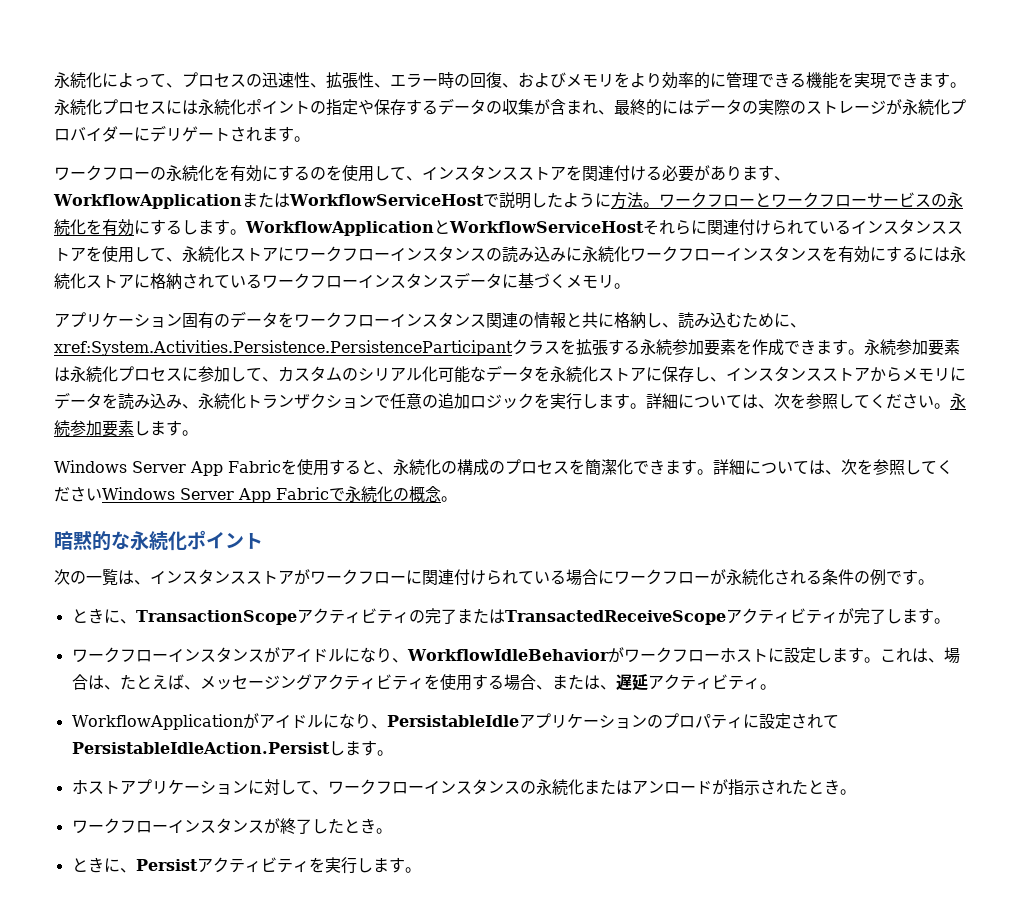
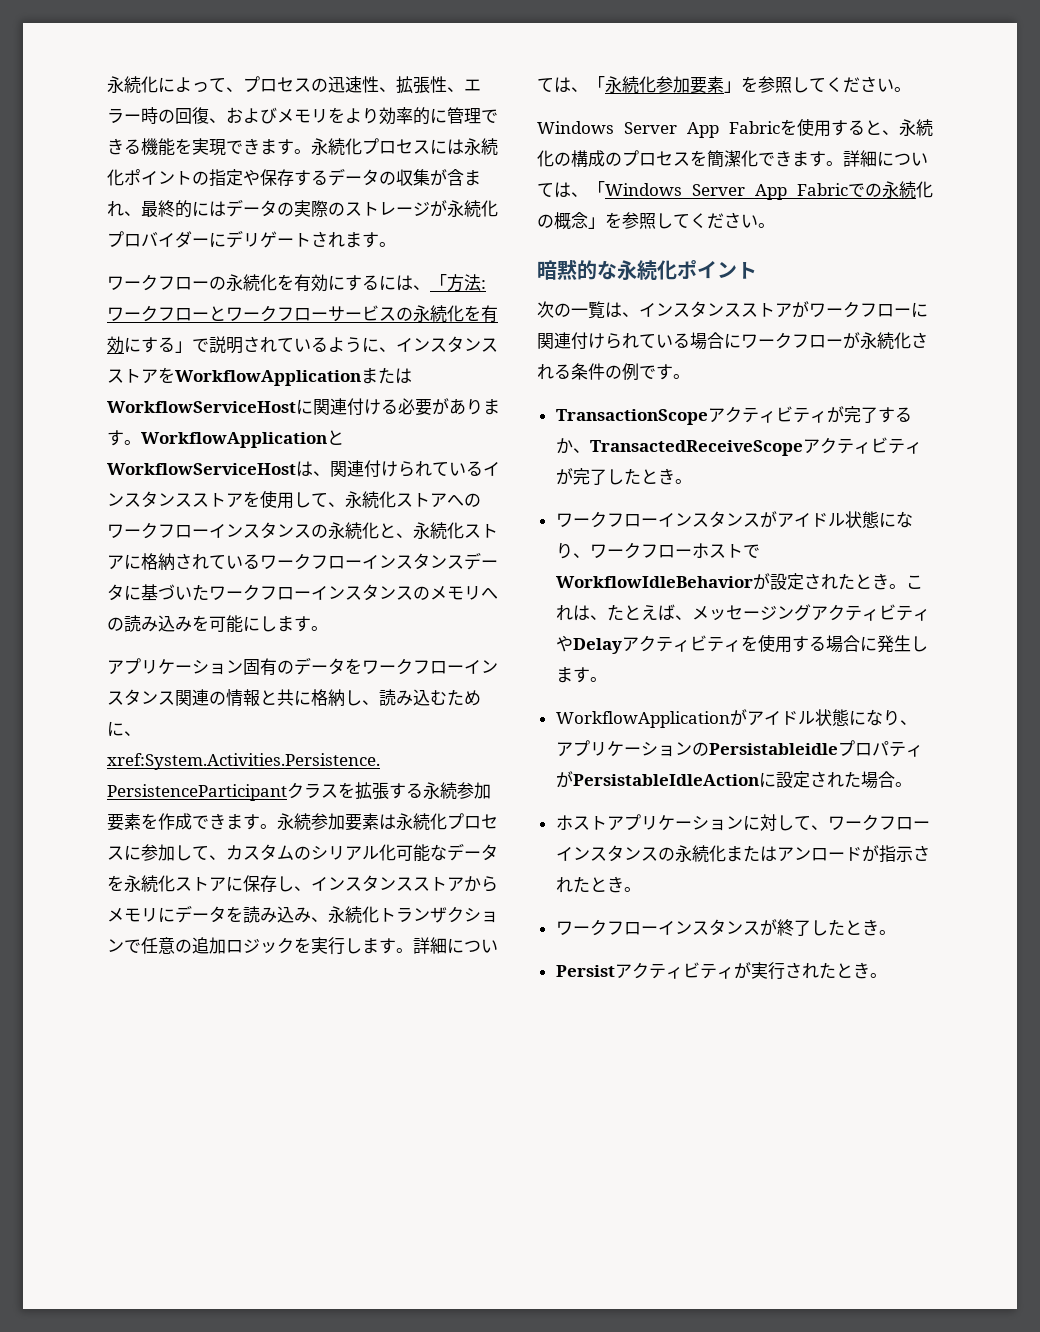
[310,165,790,182] [53,192,659,209] のを使用して、インスタンスストアを関連付ける必要があります、WorkflowApplicationまたはWorkflowServiceHostで説明したように方法。 -> [379,274,486,292] には、「方法:
[182,220,198,235] し -> [175,336,498,354] [107,367,412,386] [107,398,483,416] 」で説明されているように、インスタンスストアをWorkflowApplicationまたはWorkflowServiceHostに関連付ける必要があり
[642,220,707,235] それらに -> [296,461,330,477] は、
[278,246,950,263] にワークフローインスタンスの読み込みに永続化ワークフローインスタンスを有効にするには -> [447,493,481,507] [107,522,413,539] へのワークフローインスタンスの永続化と、
[550,274,614,288] くメモリ -> [175,584,498,601] [107,615,311,633] いたワークフローインスタンスのメモリへの読み込みを可能にします
[774,393,966,409] [54,420,198,437] 次を参照してください。永続参加要素します。 -> [588,76,911,94] 「永続化参加要素」を参照してください。
[840,459,953,475] [54,486,441,503] 次を参照してくださいWindows Server App Fabricで永続化の概念 -> [588,181,933,200] [537,212,758,230] 「Windows Server App Fabricでの永続化の概念」を参照してください
[71,608,136,624] ときに、 -> (690, 376) none
[408,608,505,624] の完了または -> [826,406,912,423] [555,438,590,454] が完了するか、
[901,608,934,624] ます -> [623,468,675,485] たとき
[343,647,624,663] になり、WorkflowIdleBehaviorが -> [844,511,913,528] [555,543,590,559] 状態になり、
[767,647,864,663] に設定します -> [742,544,760,558] [555,573,889,590] でWorkflowIdleBehaviorが設定されたとき
[943,647,960,664] [71,674,120,690] 場合は、 -> (607, 617) none
[423,674,760,691] を使用する場合、または、遅延アクティビティ -> [555,634,928,654] [555,667,590,683] やDelayアクティビティを使用する場合に発生します
[322,713,519,729] になり、PersistableIdle -> [814,709,917,726] 状態になり、
(663, 721) none -> [708,743,838,755] Persistableidle
(743, 723) none -> [555,771,759,788] がPersistableIdleAction
[822,715,839,728] [71,740,377,756] てPersistableIdleAction.Persistします -> [843,771,895,789] た場合
[71,857,136,873] ときに、 -> (896, 932) none
[308,857,405,874] を実行します -> [733,962,870,980] が実行されたとき

